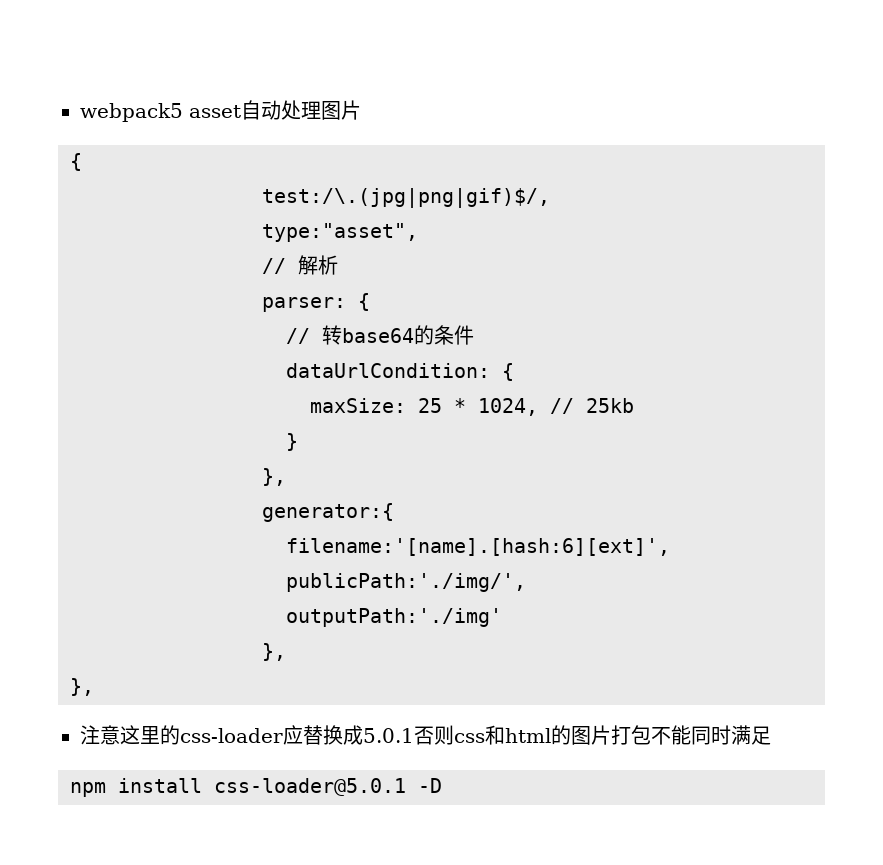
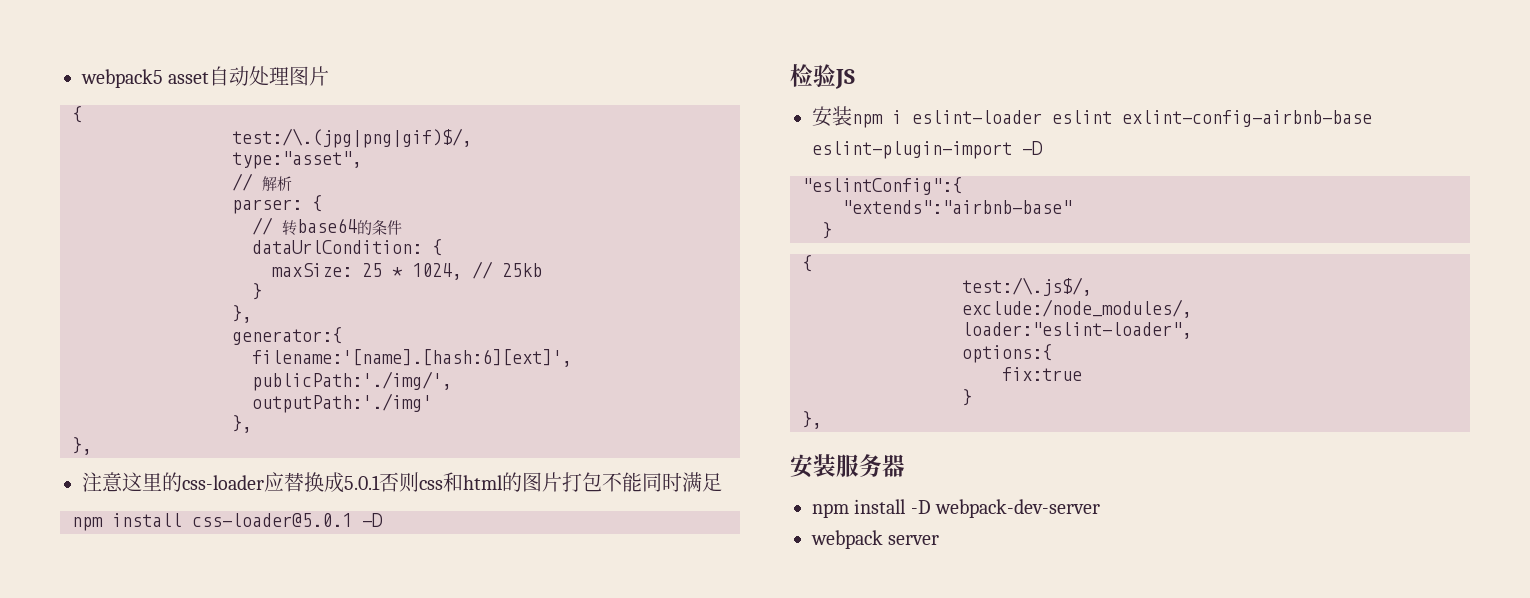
(442, 785) none -> [790,64,855,89] [812,106,1372,128] [812,141,1043,159] [802,177,962,195] [842,200,1072,214] [822,222,832,239] [802,255,812,272] [962,277,1092,296] [962,299,1192,318] [962,322,1192,339] [962,344,1052,363] [1002,367,1082,381] [962,389,972,406] [802,411,822,429] [790,454,905,478] [812,499,1101,518] [811,530,940,549] // 检验JS // 安装npm i eslint-loader eslint exlint-config-airbnb-base eslint-plugin-import -D // "eslintConfig":{ // "extends":"airbnb-base" // } // { // test:/\.js$/, // exclude:/node_modules/, // loader:"eslint-loader", // options:{ // fix:true // } // }, // 安装服务器 // npm install -D webpack-dev-server // webpack server

